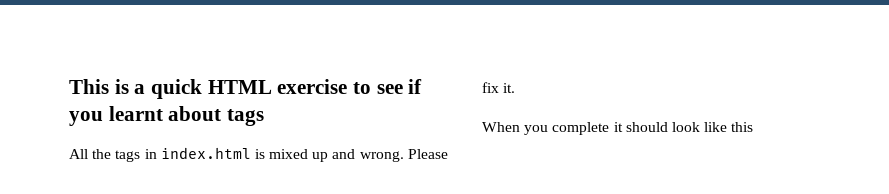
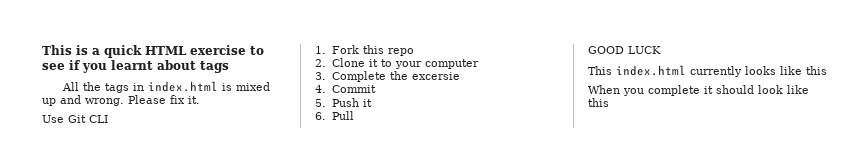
(516, 88) none -> [42,115,108,123] [315,45,414,56] [315,58,479,69] [315,71,460,82] [315,85,376,93] [315,98,372,107] [315,111,354,120] [588,46,661,54] [588,65,827,77] // Use Git CLI // 1. Fork this repo // 2. Clone it to your computer // 3. Complete the excersie // 4. Commit // 5. Push it // 6. Pull // GOOD LUCK // This index.html currently looks like this

